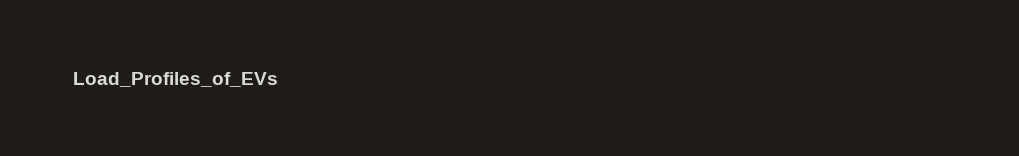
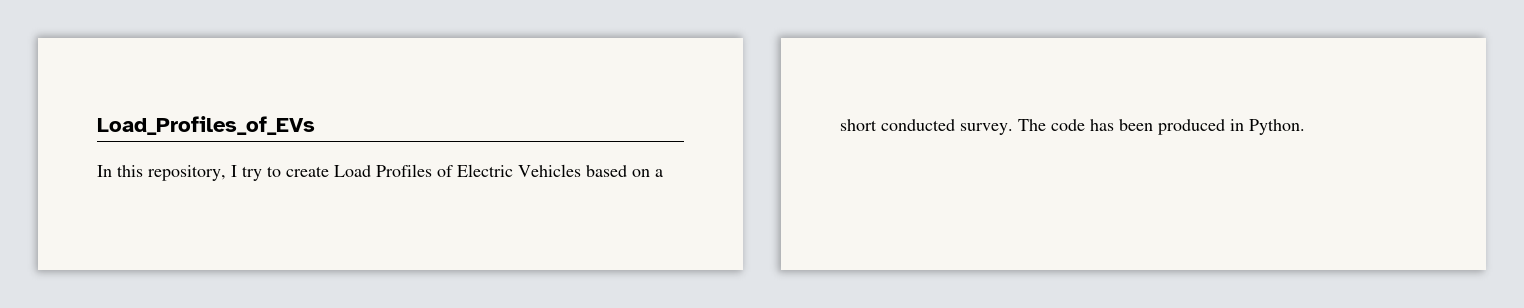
(278, 79) none -> [97,164,663,181] [840,119,1305,135] // In this repository, I try to create Load Profiles of Electric Vehicles based on a short conducted survey. The code has been produced in Python.

